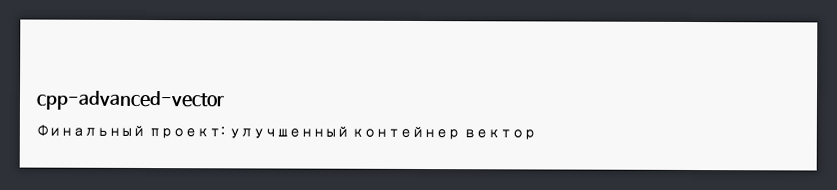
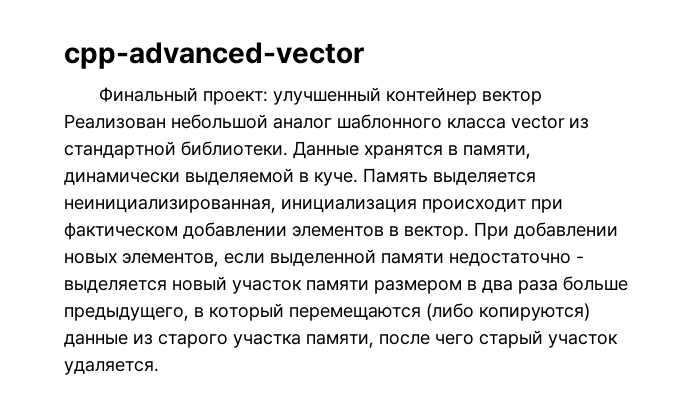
(537, 134) none -> [64,114,589,129] [64,141,531,159] [64,168,536,186] [64,199,563,213] [64,222,618,240] [64,249,584,267] [64,276,628,294] [64,303,590,321] [64,330,618,348] [64,361,159,375] Реализован небольшой аналог шаблонного класса vector из стандартной библиотеки. Данные хранятся в памяти, динамически выделяемой в куче. Память выделяется неинициализированная, инициализация происходит при фактическом добавлении элементов в вектор. При добавлении новых элементов, если выделенной памяти недостаточно - выделяется новый участок памяти размером в два раза больше предыдущего, в который перемещаются (либо копируются) данные из старого участка памяти, после чего старый участок удаляется.

